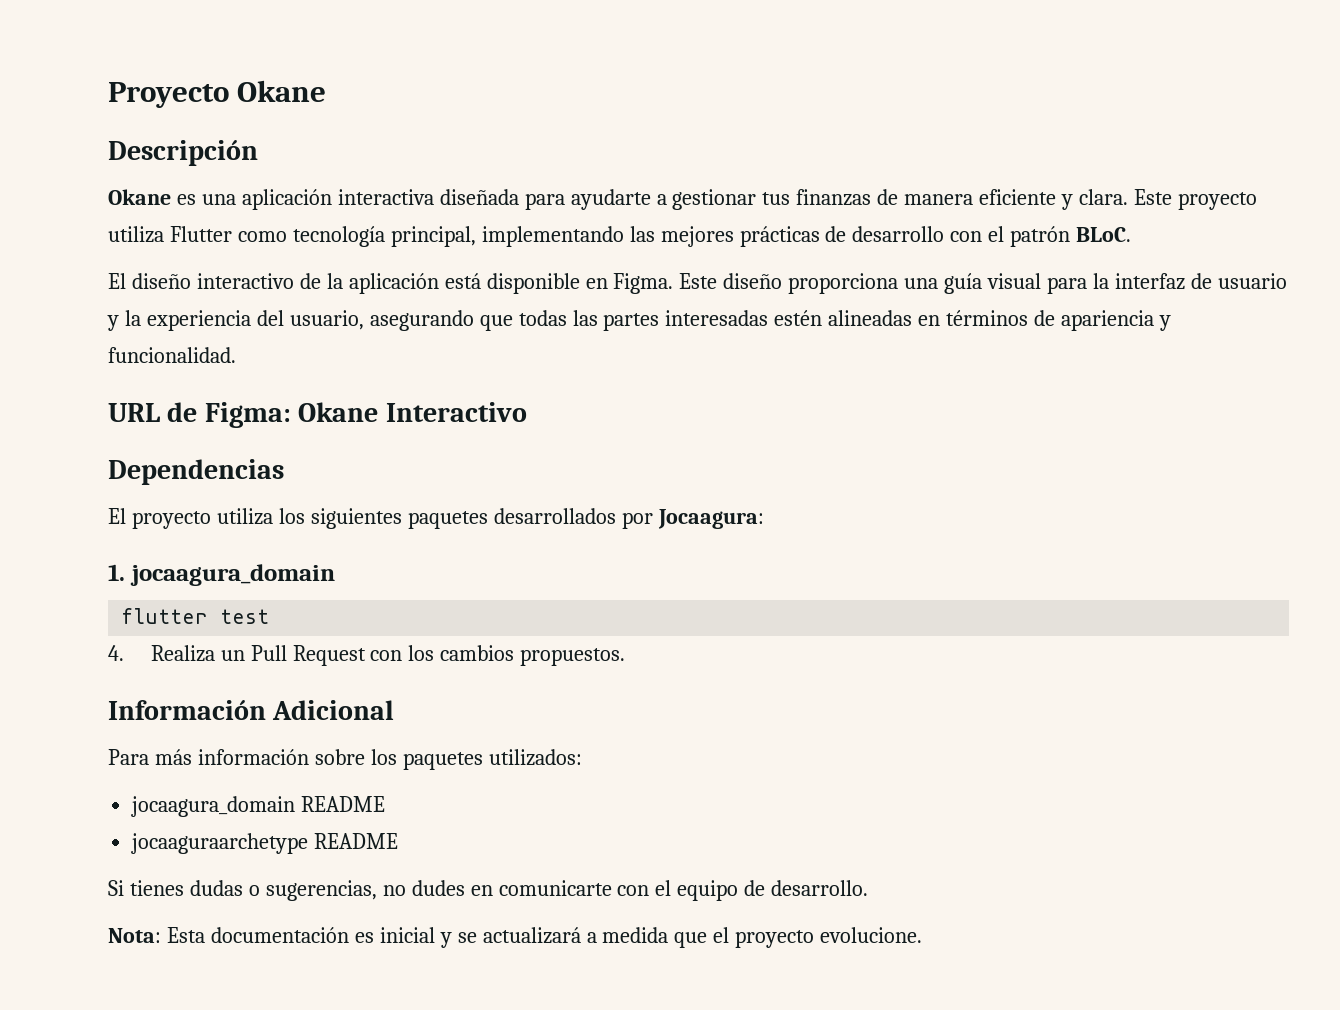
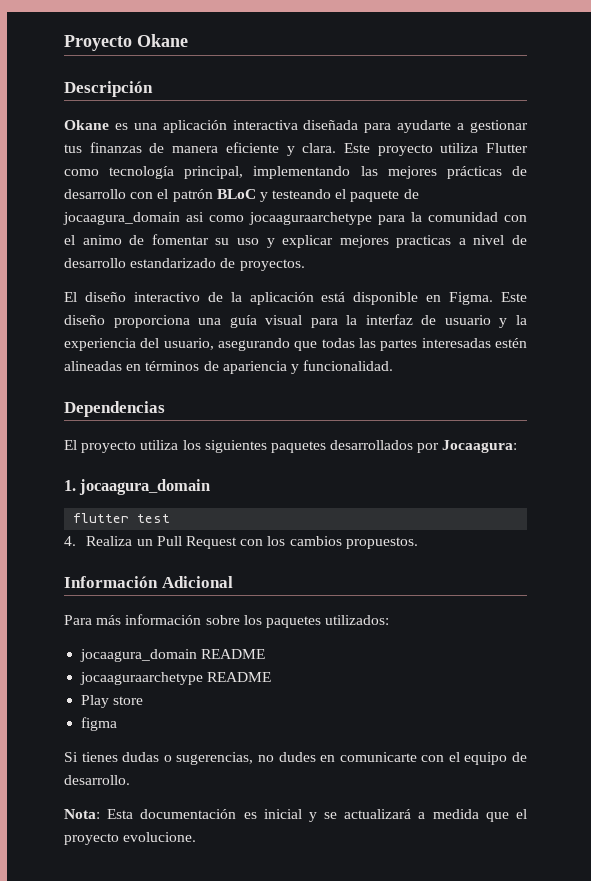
[1076,227,1132,242] BLoC. -> [216,189,419,202] [63,212,527,225] [64,234,527,248] [64,258,305,271] BLoC y testeando el paquete de jocaagura_domain asi como jocaaguraarchetype para la comunidad con el animo de fomentar su uso y explicar mejores practicas a nivel de desarrollo estandarizado de proyectos.
[108,402,527,428] // URL de Figma: Okane Interactivo -> (394, 365) none
(399, 841) none -> [81,695,144,708] [81,717,118,731] // Play store // figma

